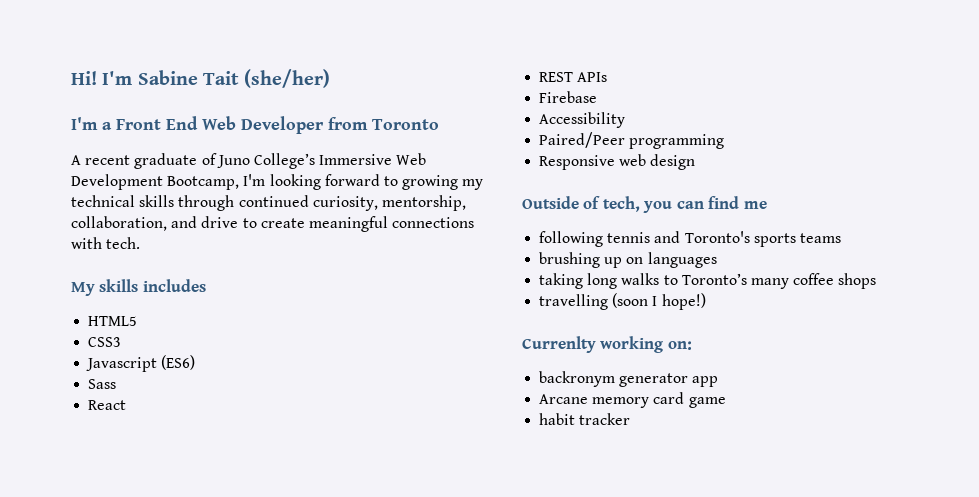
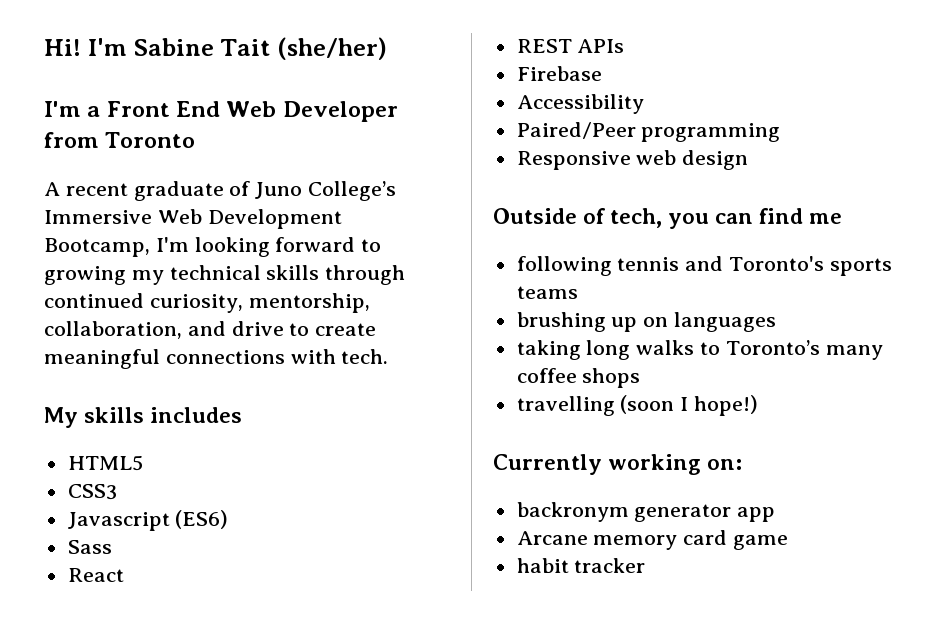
[522,336,596,353] Currenlty -> [493,454,602,475] Currently

